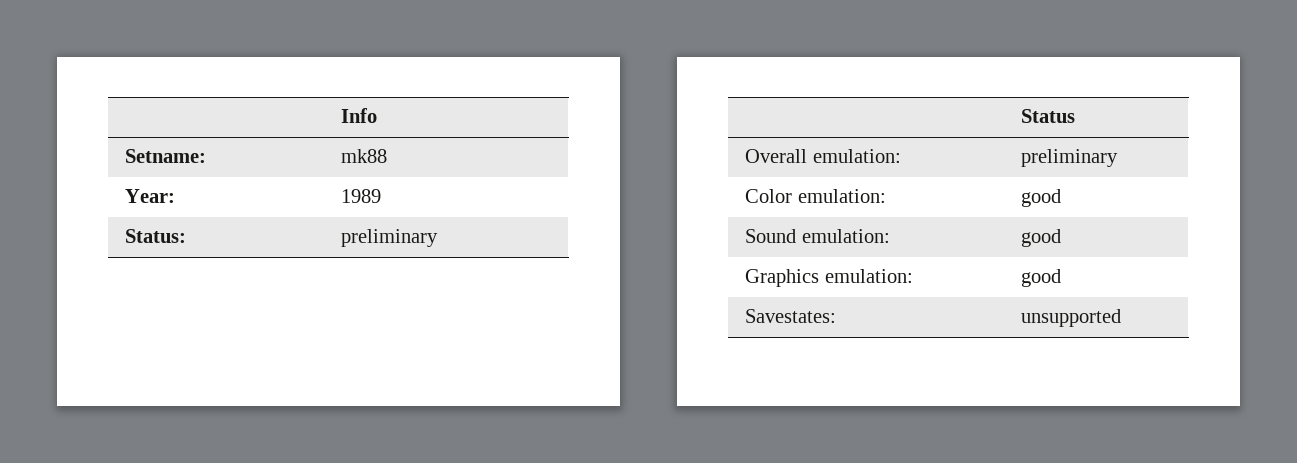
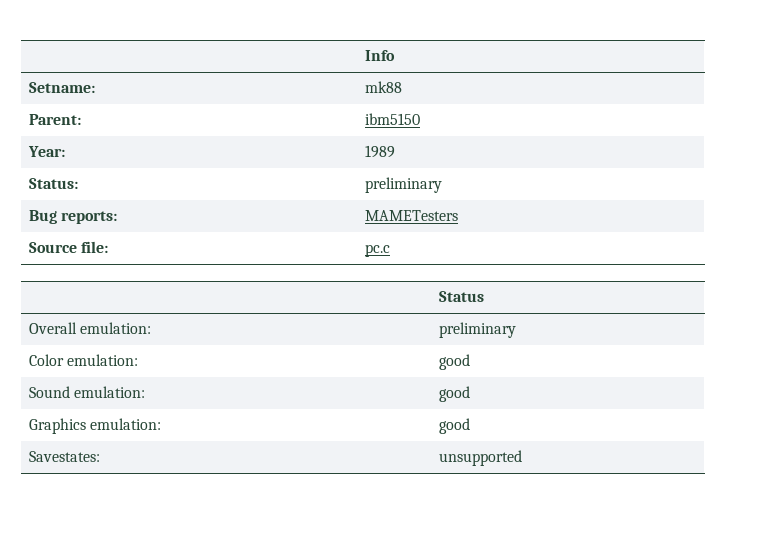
(388, 156) none -> [29,114,82,125] [365,113,421,125] // Parent: | ibm5150
(439, 238) none -> [29,210,118,224] [365,210,459,221] [29,241,109,253] [365,244,391,257] // Bug reports: | MAMETesters // Source file: | pc.c

